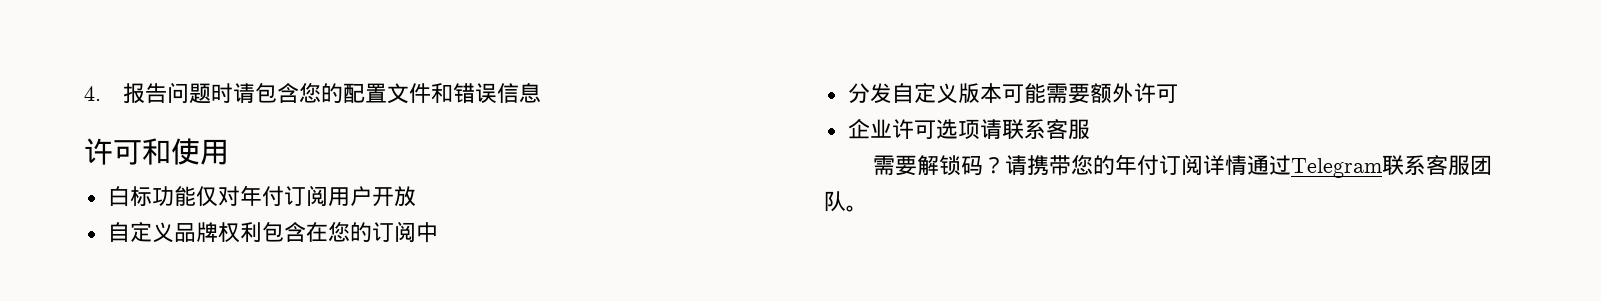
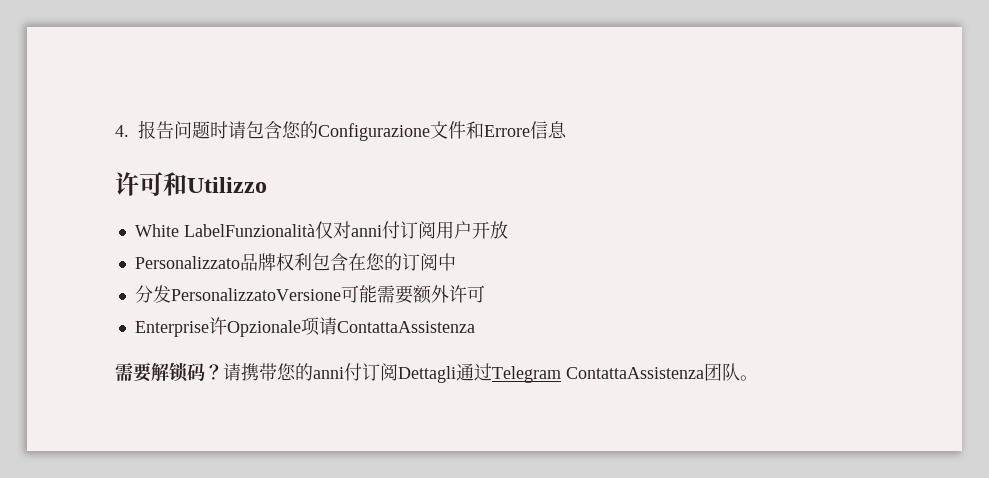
[343,83,498,104] 配置文件和错误 -> [318,121,530,141] Configurazione文件和Errore
[171,138,229,165] [107,185,262,207] 使用 // 白标功能仅对年 -> [187,177,267,193] [134,221,382,239] Utilizzo // White LabelFunzionalità仅对anni
[107,222,174,243] 自定义 -> [134,256,240,269] Personalizzato
[891,83,1002,104] 自定义版本 -> [170,288,341,301] PersonalizzatoVersione
[847,119,1090,140] 企业许可选项请联系客服 -> [134,317,475,337] Enterprise许Opzionale项请ContattaAssistenza
[1114,154,1470,178] 年付订阅详情通过Telegram联系客服 -> [313,363,704,383] anni付订阅Dettagli通过Telegram ContattaAssistenza

